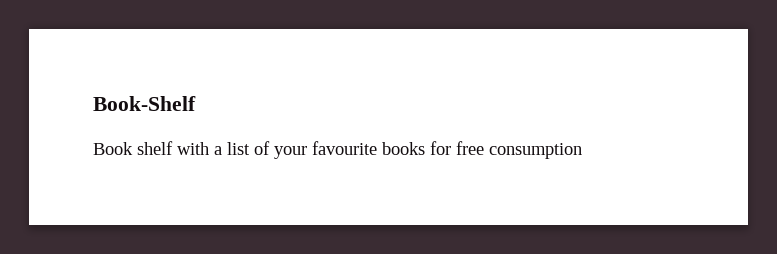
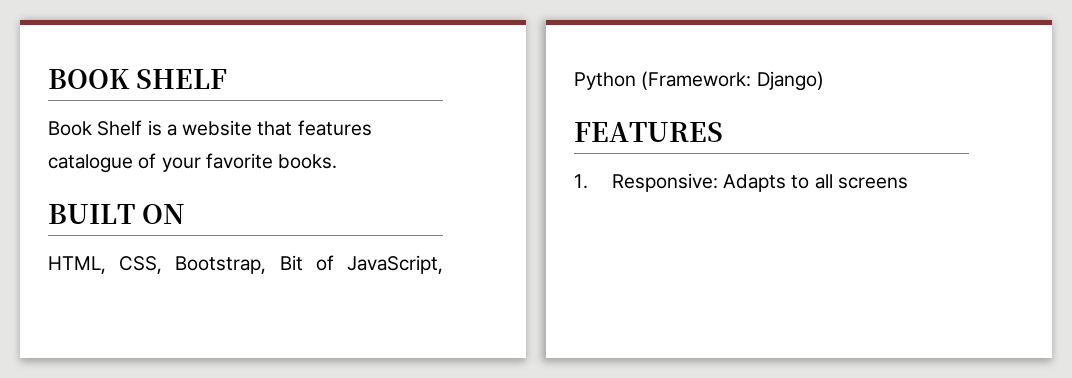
[93,96,196,111] Book-Shelf -> [48,69,228,89] BOOK SHELF
[137,141,582,159] shelf with a list of your favourite books for free consumption -> [97,120,372,136] [48,153,338,173] [48,204,186,224] [48,255,443,274] [574,71,824,91] [574,122,723,142] [574,173,908,192] Shelf is a website that features catalogue of your favorite books. // BUILT ON // HTML, CSS, Bootstrap, Bit of JavaScript, Python (Framework: Django) // FEATURES // 1. Responsive: Adapts to all screens

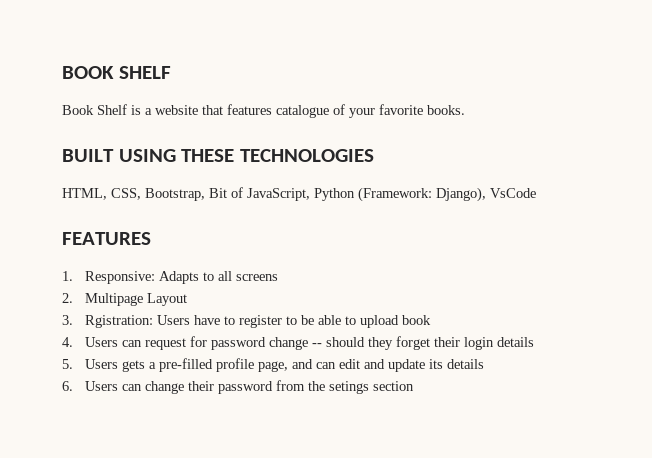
[142,204,186,224] ON -> [118,149,374,162] USING THESE TECHNOLOGIES
[756,71,824,91] Django) -> [436,187,536,202] Django), VsCode
(908, 183) none -> [62,293,188,306] [62,315,432,328] [62,336,535,350] [62,358,485,372] [62,380,415,394] // 2. Multipage Layout // 3. Rgistration: Users have to register to be able to upload book // 4. Users can request for password change -- should they forget their login details // 5. Users gets a pre-filled profile page, and can edit and update its details // 6. Users can change their password from the setings section

